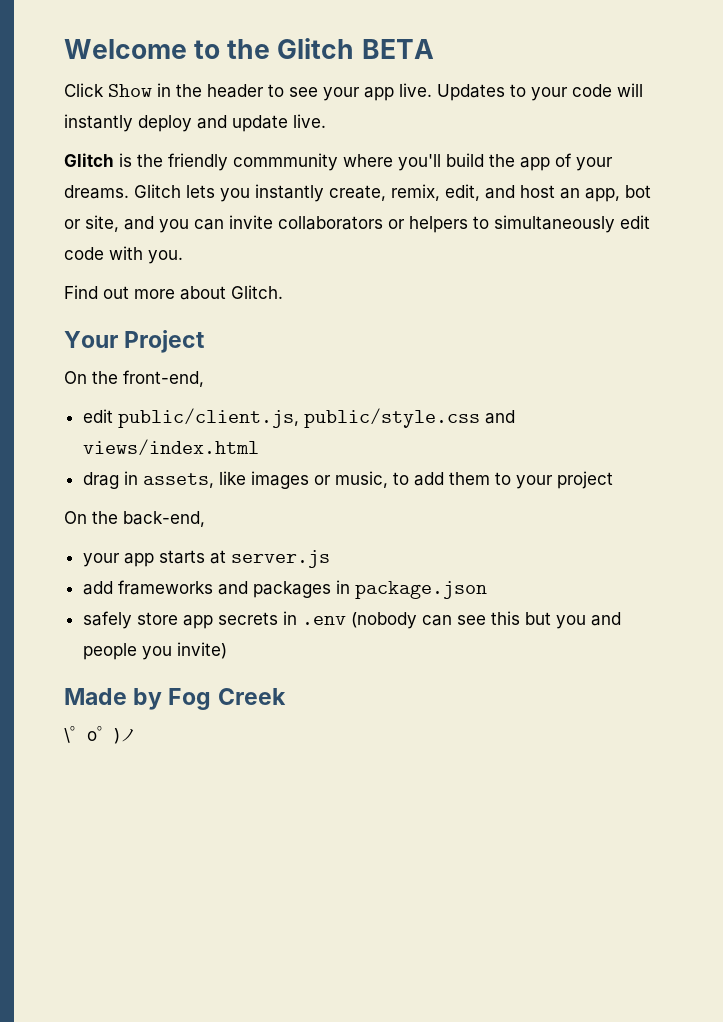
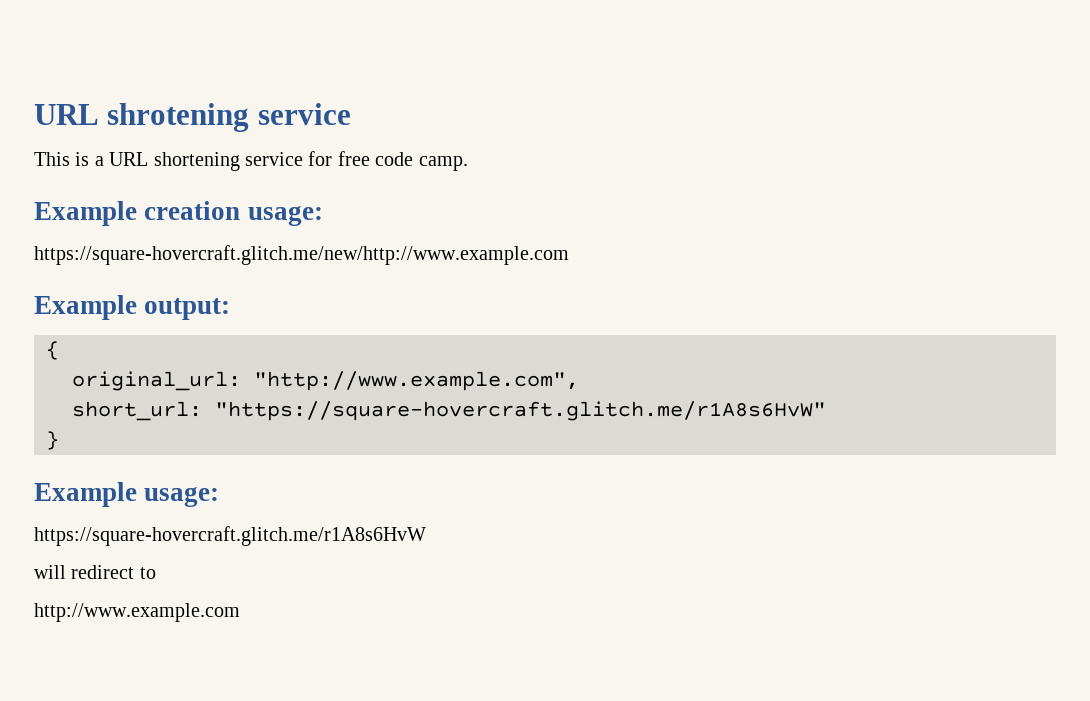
[64,38,434,59] [64,83,643,101] [64,114,326,132] [64,153,613,171] [64,184,651,202] [64,215,650,233] [64,246,183,264] [64,285,283,300] [64,330,206,353] [64,370,204,387] [82,408,515,428] [82,439,259,456] [82,471,613,489] [64,511,205,527] [82,550,330,568] [82,580,487,599] [82,611,621,629] [82,642,227,660] [64,688,286,710] [64,726,137,744] Welcome to the Glitch BETA // Click Show in the header to see your app live. Updates to your code will instantly deploy and update live. // Glitch is the friendly commmunity where you'll build the app of your dreams. Glitch lets you instantly create, remix, edit, and host an app, bot or site, and you can invite collaborators or helpers to simultaneously edit code with you. // Find out more about Glitch. // Your Project // On the front-end, // edit public/client.js, public/style.css and views/index.html // drag in assets, like images or music, to add them to your project // On the back-end, // your app starts at server.js // add frameworks and packages in package.json // safely store app secrets in .env (nobody can see this but you and people you invite) // Made by Fog Creek // \゜o゜)ノ -> [34,103,351,132] [34,151,468,171] [34,201,323,226] [34,245,569,265] [34,295,231,320] [46,341,59,360] [72,371,579,391] [72,401,826,421] [46,431,59,450] [34,482,220,507] [34,526,426,546] [34,565,156,579] [34,603,240,622] URL shrotening service // This is a URL shortening service for free code camp. // Example creation usage: // https://square-hovercraft.glitch.me/new/http://www.example.com // Example output: // { // original_url: "http://www.example.com", // short_url: "https://square-hovercraft.glitch.me/r1A8s6HvW" // } // Example usage: // https://square-hovercraft.glitch.me/r1A8s6HvW // will redirect to // http://www.example.com

